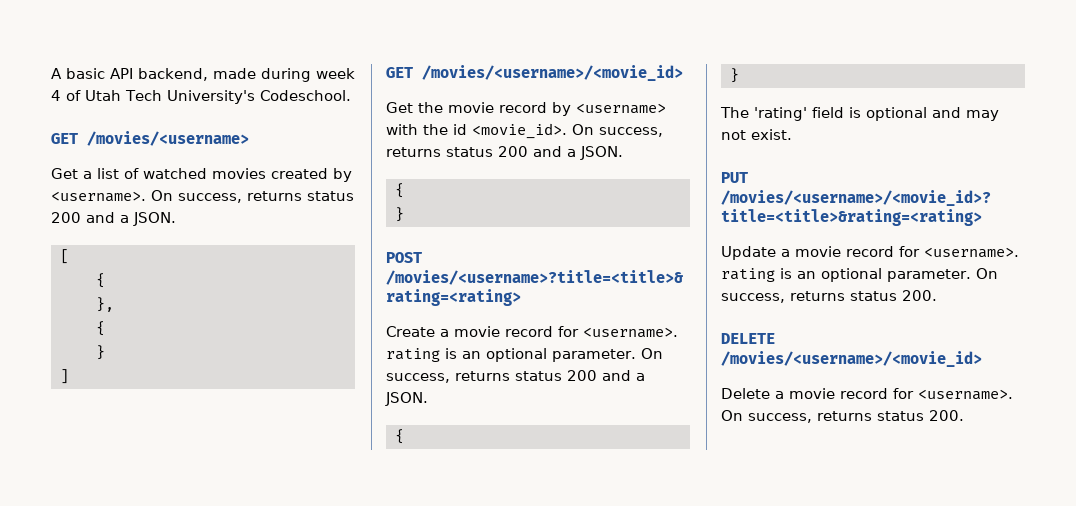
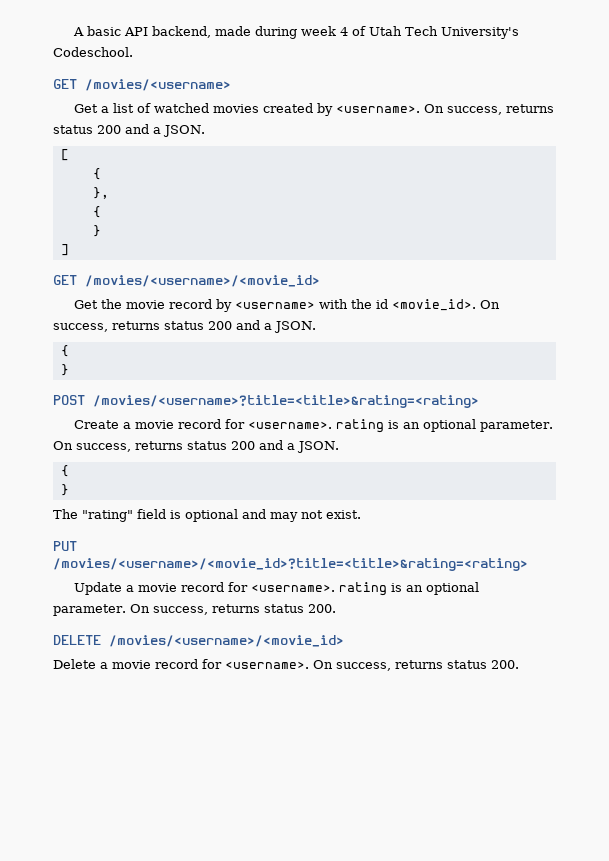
[754,107,807,121] 'rating' -> [82,510,133,522] "rating"

